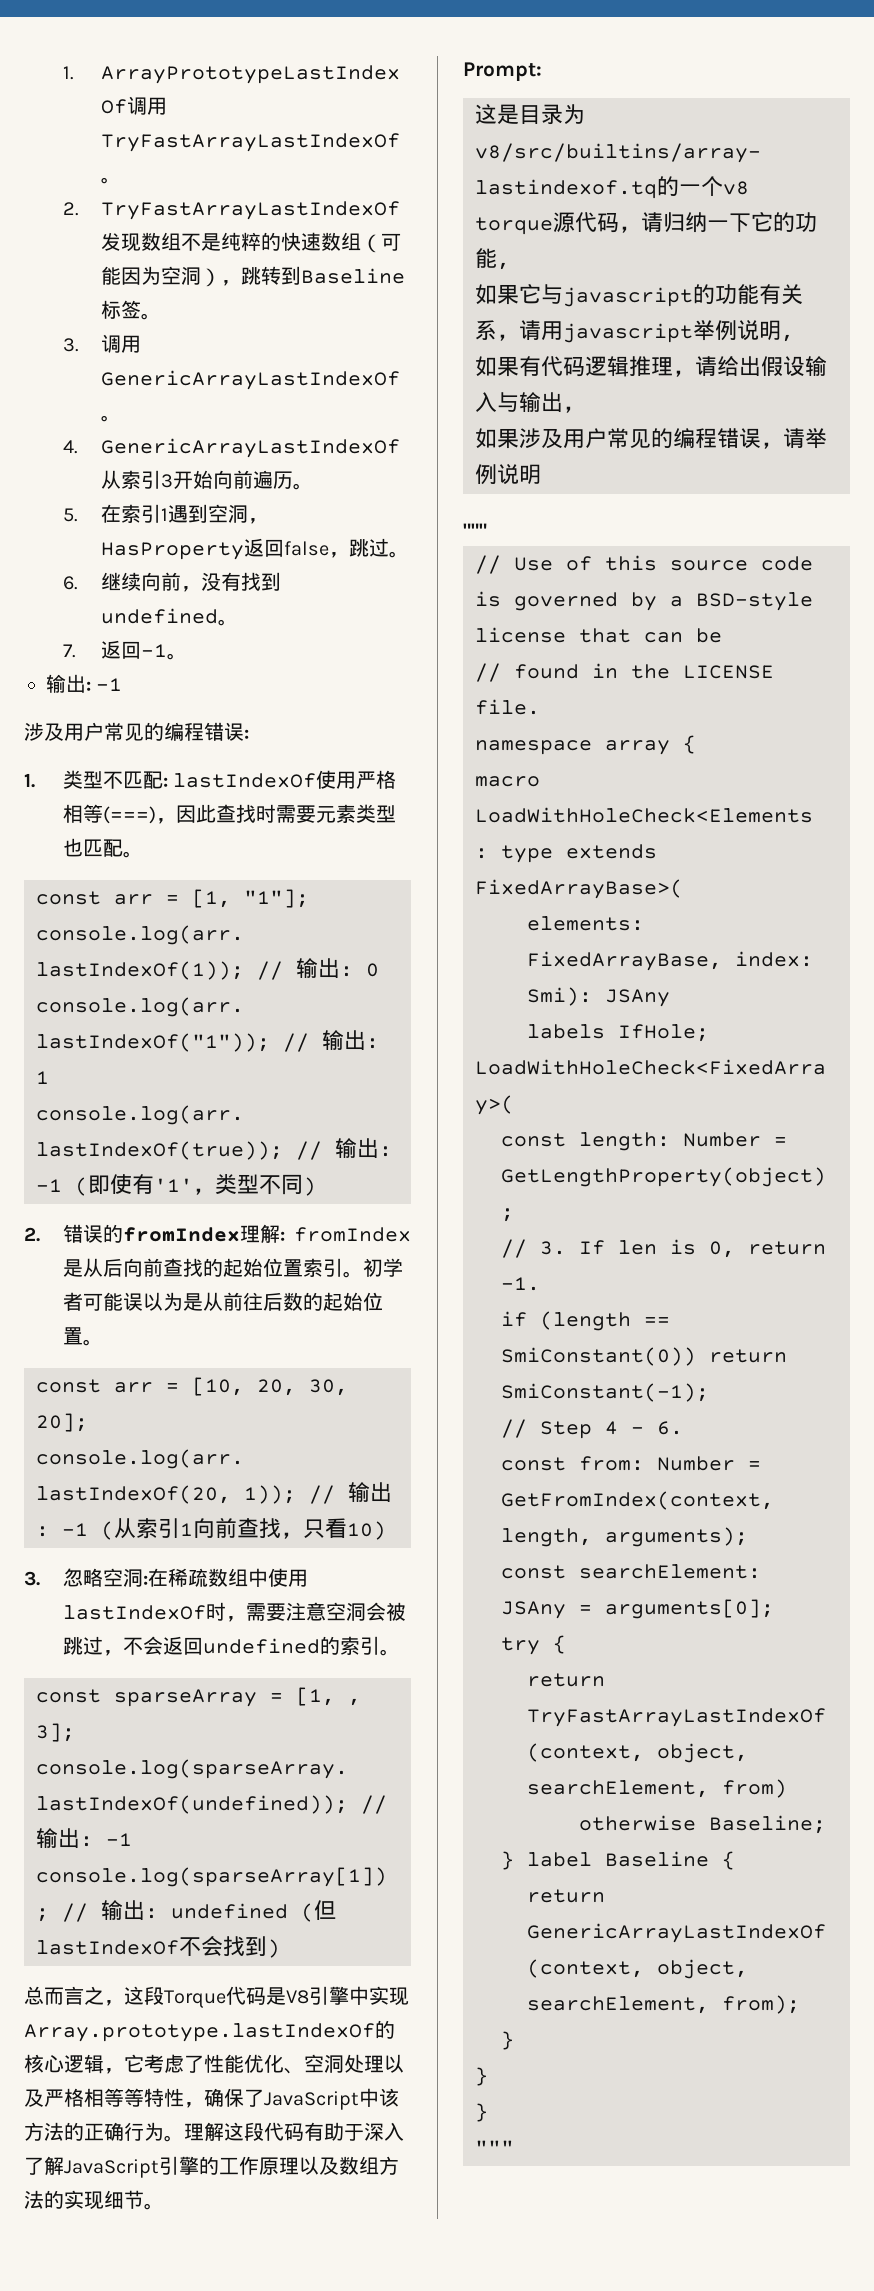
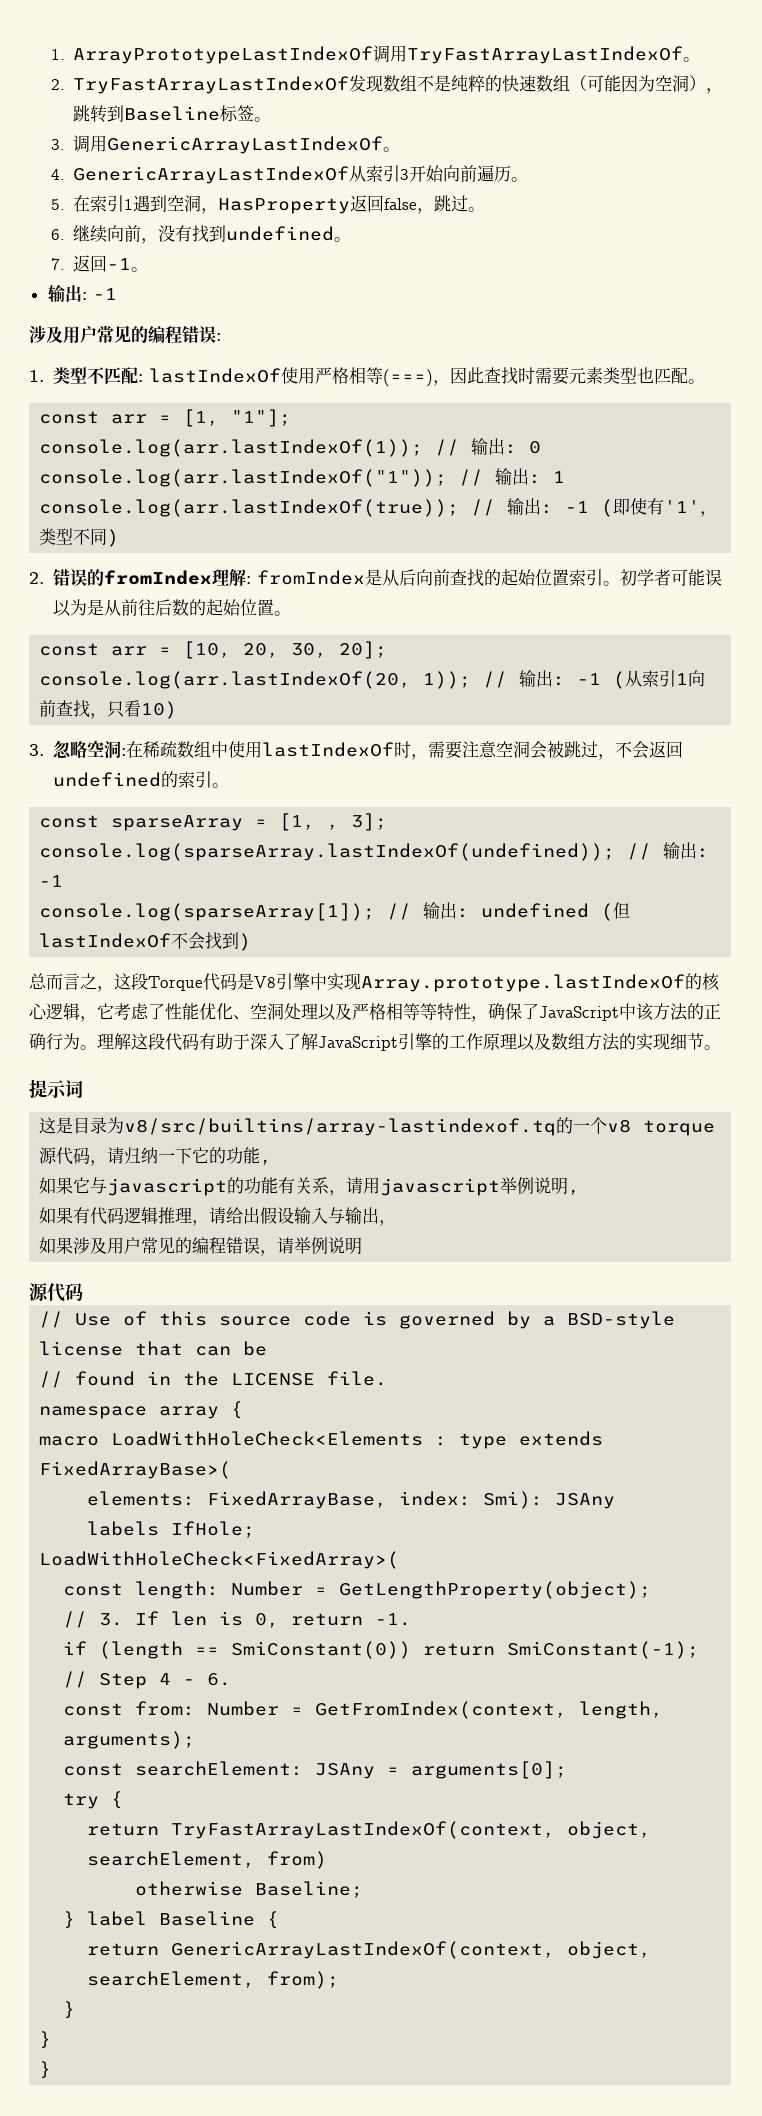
[463,62,542,81] Prompt: -> [29,1079,83,1098] 提示词
[463,523,487,538] """ -> [29,1283,83,1302] 源代码
[475,2140,514,2154] // """ -> (52, 2070) none

